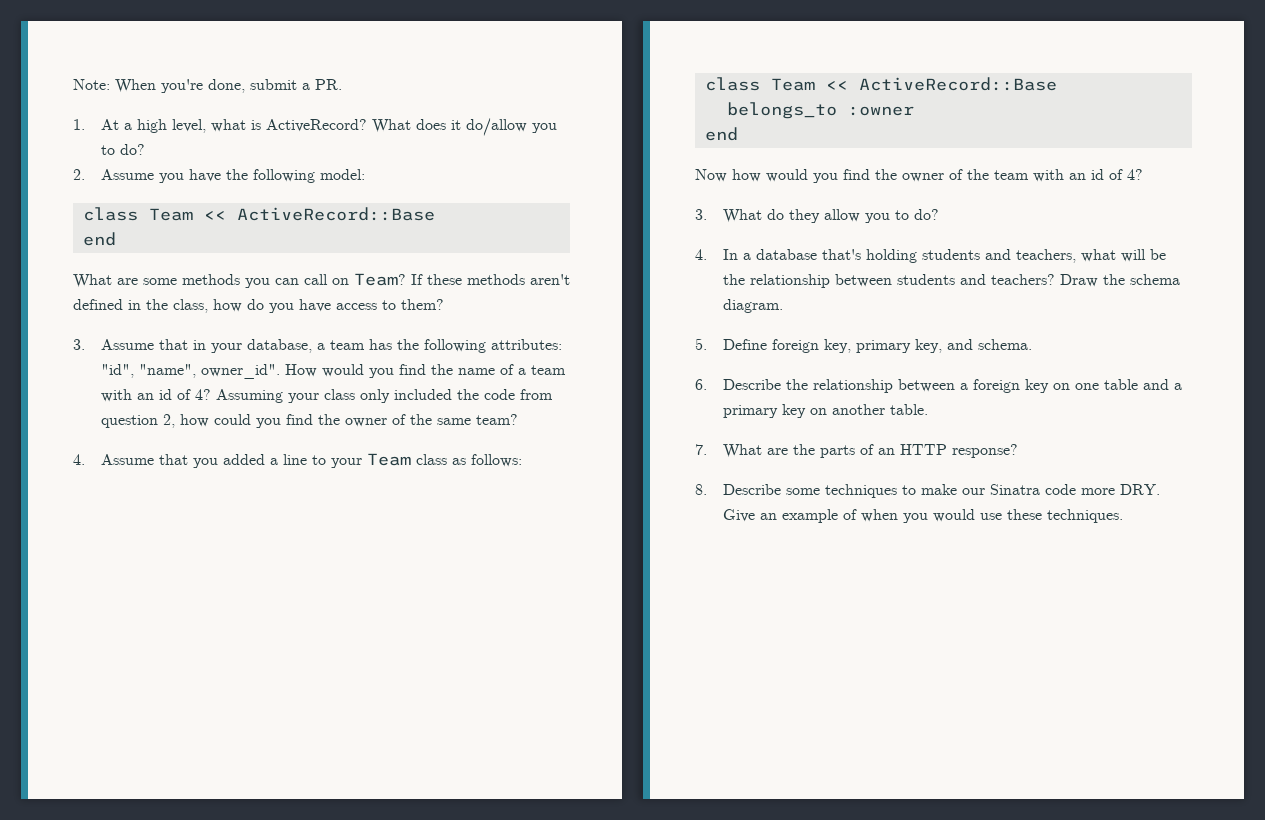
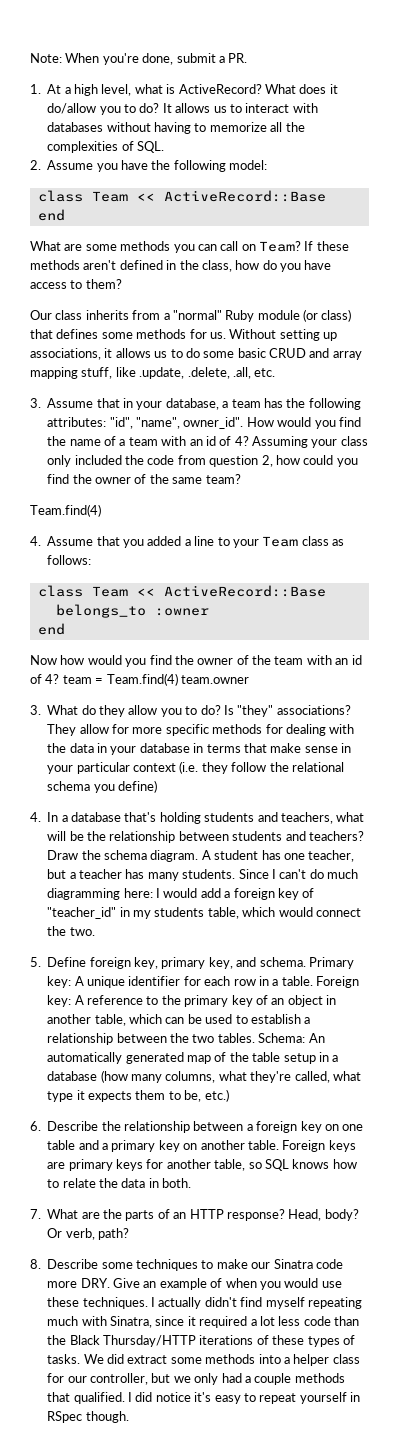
(146, 149) none -> [162,103,318,113] [47,122,305,134] [47,141,164,153] It allows us to interact with databases without having to memorize all the complexities of SQL.
(444, 304) none -> [30,309,352,322] [30,329,337,341] [30,348,362,360] [30,367,276,379] // Our class inherits from a "normal" Ruby module (or class) that defines some methods for us. Without setting up associations, it allows us to do some basic CRUD and array mapping stuff, like .update, .delete, .all, etc.
(519, 419) none -> [30,504,101,517] // Team.find(4)
(1143, 174) none -> [62,673,249,686] team = Team.find(4) team.owner
(940, 214) none -> [223,705,351,717] [47,724,355,736] [47,743,351,755] [47,761,344,774] [47,780,157,793] Is "they" associations? They allow for more specific methods for dealing with the data in your database in terms that make sense in your particular context (i.e. they follow the relational schema you define)
(784, 306) none -> [201,850,355,862] [47,869,358,881] [47,888,315,900] [47,907,361,919] [47,926,95,936] A student has one teacher, but a teacher has many students. Since I can't do much diagramming here: I would add a foreign key of "teacher_id" in my students table, which would connect the two.
(1033, 344) none -> [308,957,354,969] [47,976,359,988] [47,995,336,1007] [47,1014,311,1026] [47,1033,325,1045] [47,1052,339,1064] [47,1070,361,1083] [47,1089,229,1102] Primary key: A unique identifier for each row in a table. Foreign key: A reference to the primary key of an object in another table, which can be used to establish a relationship between the two tables. Schema: An automatically generated map of the table setup in a database (how many columns, what they're called, what type it expects them to be, etc.)
(929, 409) none -> [282,1140,356,1152] [47,1159,357,1171] [47,1178,192,1188] Foreign keys are primary keys for another table, so SQL knows how to relate the data in both.
(1019, 451) none -> [288,1209,359,1221] [47,1228,129,1240] Head, body? Or verb, path?
(1124, 516) none -> [151,1297,362,1309] [47,1316,359,1328] [47,1335,355,1347] [47,1354,360,1366] [47,1373,345,1385] [47,1392,360,1404] [47,1411,129,1423] I actually didn't find myself repeating much with Sinatra, since it required a lot less code than the Black Thursday/HTTP iterations of these types of tasks. We did extract some methods into a helper class for our controller, but we only had a couple methods that qualified. I did notice it's easy to repeat yourself in RSpec though.

